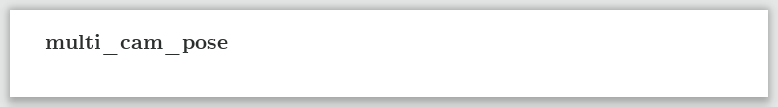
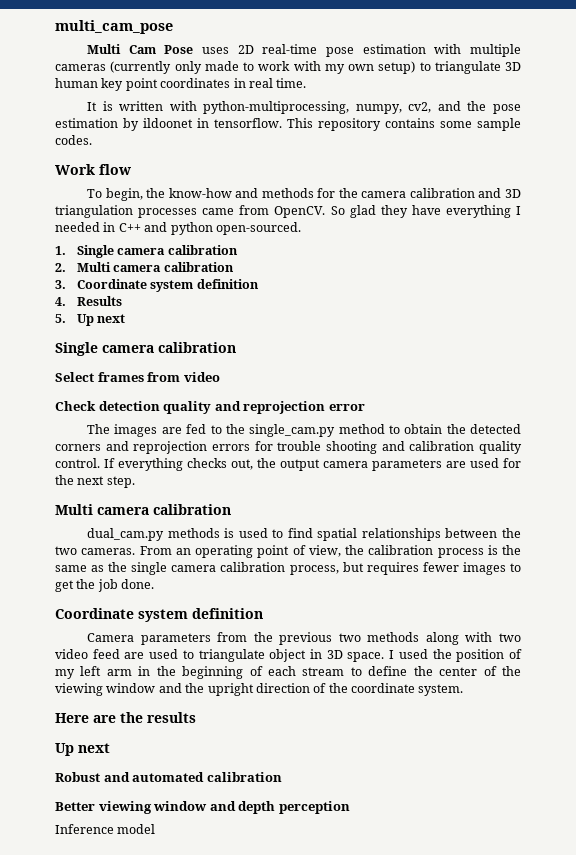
(228, 44) none -> [87,44,521,57] [55,61,521,74] [55,78,307,91] [87,101,521,114] [55,118,521,131] [55,135,92,145] [55,164,131,175] [87,188,522,201] [55,205,522,218] [55,222,301,235] [55,245,238,258] [55,262,234,272] [55,279,259,292] [55,296,122,306] [55,314,126,326] [55,342,236,356] [55,372,220,382] [55,401,365,414] [87,424,521,437] [55,441,522,454] [55,458,521,471] [55,475,135,488] [55,504,231,515] [87,528,521,541] [55,545,521,558] [55,562,521,575] [55,579,155,592] [55,608,263,622] [87,632,521,645] [55,649,522,662] [55,666,522,679] [55,683,464,696] [55,712,196,723] [55,743,110,756] [55,772,282,782] [55,801,350,814] [55,824,156,834] // Multi Cam Pose uses 2D real-time pose estimation with multiple cameras (currently only made to work with my own setup) to triangulate 3D human key point coordinates in real time. // It is written with python-multiprocessing, numpy, cv2, and the pose estimation by ildoonet in tensorflow. This repository contains some sample codes. // Work flow // To begin, the know-how and methods for the camera calibration and 3D triangulation processes came from OpenCV. So glad they have everything I needed in C++ and python open-sourced. // 1. Single camera calibration // 2. Multi camera calibration // 3. Coordinate system definition // 4. Results // 5. Up next // Single camera calibration // Select frames from video // Check detection quality and reprojection error // The images are fed to the single_cam.py method to obtain the detected corners and reprojection errors for trouble shooting and calibration quality control. If everything checks out, the output camera parameters are used for the next step. // Multi camera calibration // dual_cam.py methods is used to find spatial relationships between the two cameras. From an operating point of view, the calibration process is the same as the single camera calibration process, but requires fewer images to get the job done. // Coordinate system definition // Camera parameters from the previous two methods along with two video feed are used to triangulate object in 3D space. I used the position of my left arm in the beginning of each stream to define the center of the viewing window and the upright direction of the coordinate system. // Here are the results // Up next // Robust and automated calibration // Better viewing window and depth perception // Inference model

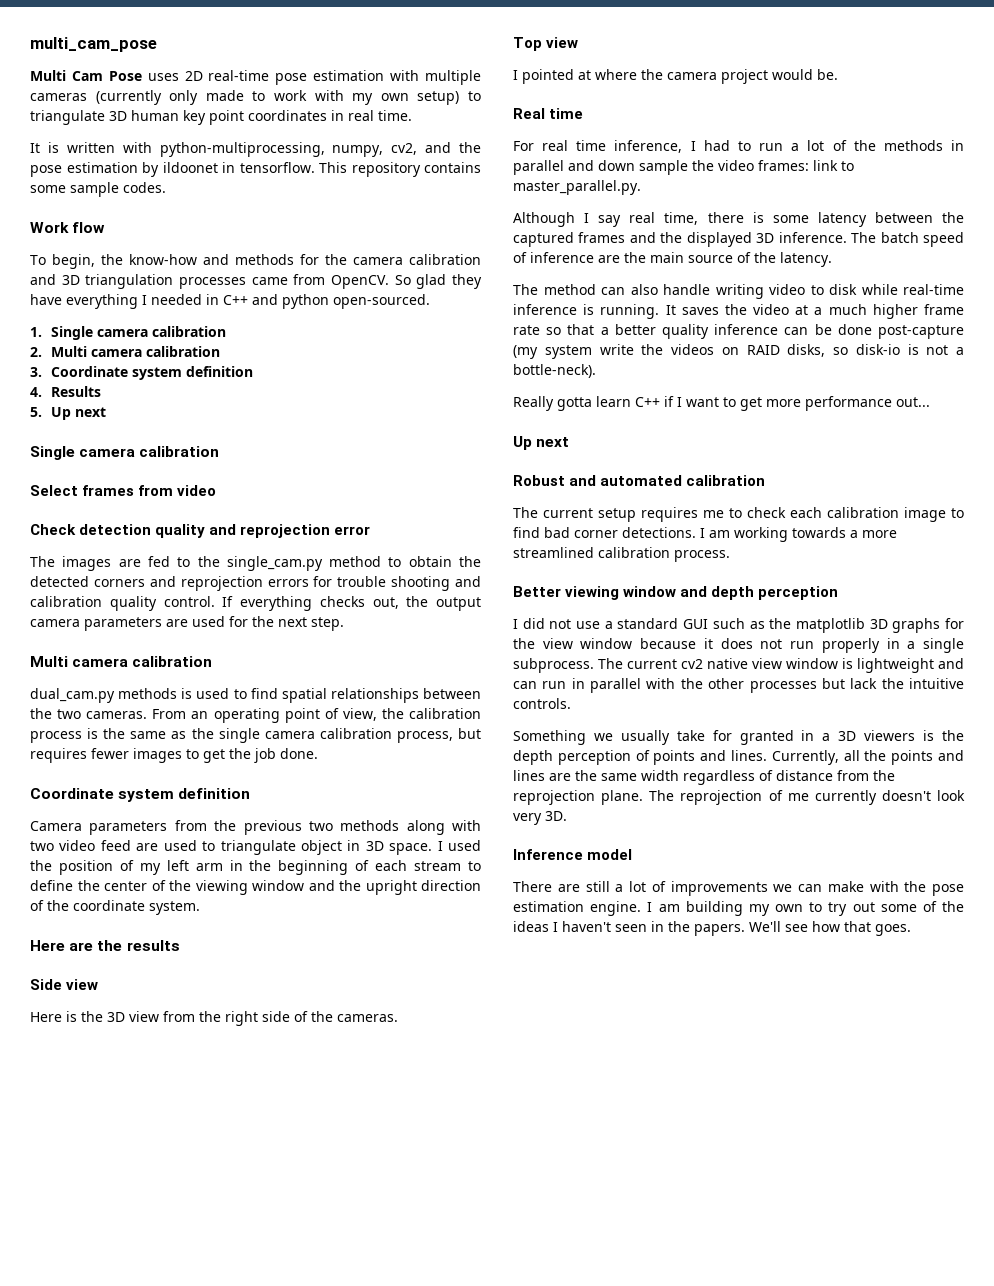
(196, 717) none -> [30,979,99,990] [30,1011,398,1026] [513,37,579,51] [513,69,838,84] [513,108,584,119] [513,140,964,153] [513,160,854,175] [513,180,641,195] [513,212,964,227] [513,232,965,247] [513,252,832,267] [513,284,964,299] [513,304,964,319] [513,324,964,339] [513,344,964,359] [513,364,596,378] [513,396,930,411] // Side view // Here is the 3D view from the right side of the cameras. // Top view // I pointed at where the camera project would be. // Real time // For real time inference, I had to run a lot of the methods in parallel and down sample the video frames: link to master_parallel.py. // Although I say real time, there is some latency between the captured frames and the displayed 3D inference. The batch speed of inference are the main source of the latency. // The method can also handle writing video to disk while real-time inference is running. It saves the video at a much higher frame rate so that a better quality inference can be done post-capture (my system write the videos on RAID disks, so disk-io is not a bottle-neck). // Really gotta learn C++ if I want to get more performance out...
(282, 777) none -> [513,507,964,522] [513,527,897,542] [513,547,730,562] // The current setup requires me to check each calibration image to find bad corner detections. I am working towards a more streamlined calibration process.
[55,824,156,834] Inference model -> [513,618,964,633] [513,638,965,653] [513,658,964,673] [513,678,964,693] [513,698,571,709] [513,730,965,745] [513,750,964,765] [513,770,895,785] [513,790,965,805] [513,811,567,825] [513,849,633,860] [513,881,964,896] [513,901,965,916] [513,921,911,936] I did not use a standard GUI such as the matplotlib 3D graphs for the view window because it does not run properly in a single subprocess. The current cv2 native view window is lightweight and can run in parallel with the other processes but lack the intuitive controls. // Something we usually take for granted in a 3D viewers is the depth perception of points and lines. Currently, all the points and lines are the same width regardless of distance from the reprojection plane. The reprojection of me currently doesn't look very 3D. // Inference model // There are still a lot of improvements we can make with the pose estimation engine. I am building my own to try out some of the ideas I haven't seen in the papers. We'll see how that goes.

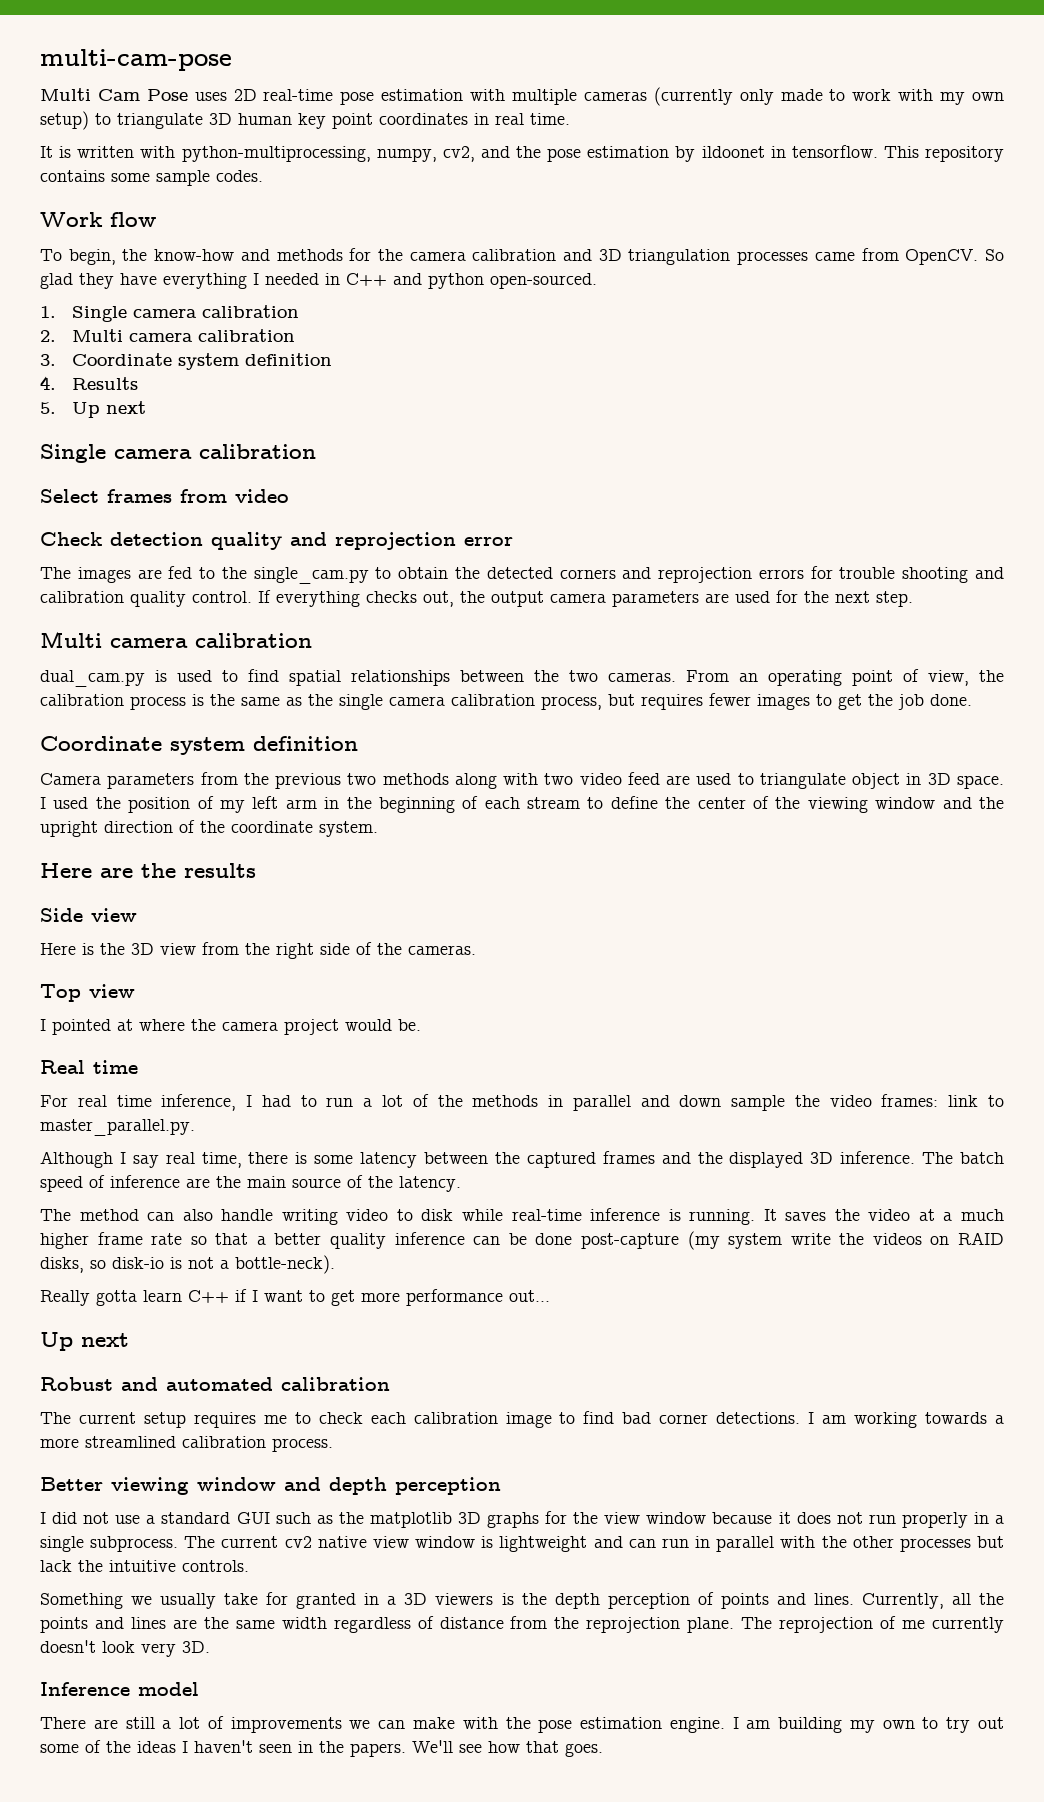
[30,37,157,52] multi_cam_pose -> [40,49,232,71] multi-cam-pose
[329,556,382,567] method -> (369, 575) none
[118,688,178,699] methods -> (145, 678) none

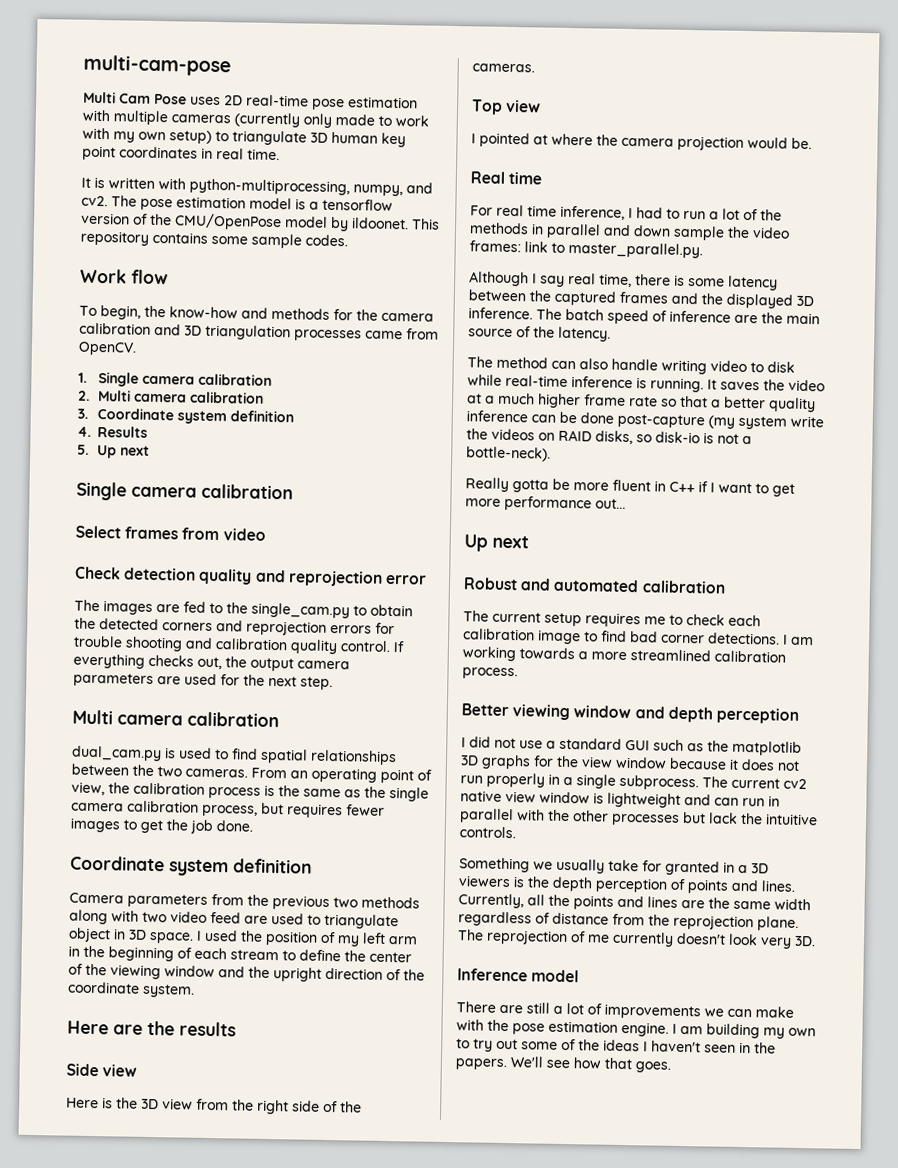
[442,145,878,162] cv2, and the pose estimation by ildoonet in tensorflow. -> [406,182,433,194] [81,195,393,211] [81,212,409,232] and cv2. The pose estimation model is a tensorflow version of the CMU/OpenPose model by ildoonet.
[985,249,1005,261] [40,273,597,289] So glad they have everything I needed in C++ and python open-sourced. -> (137, 348) none
[284,1019,339,1035] project -> [677,135,744,151] projection
[143,1290,182,1302] learn -> [552,478,666,492] be more fluent in

